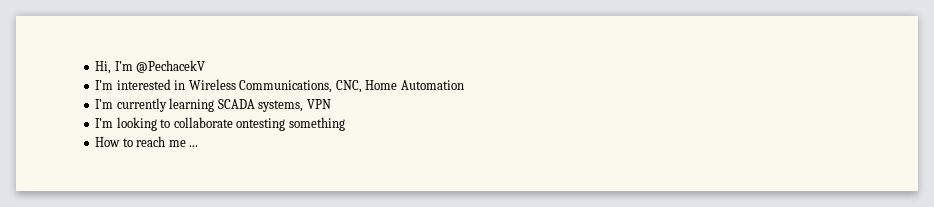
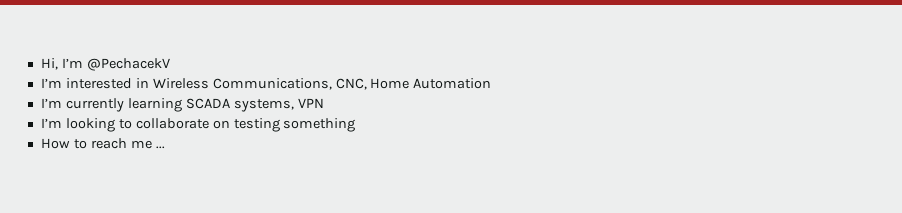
[236,118,286,131] ontesting -> [212,118,280,132] on testing

